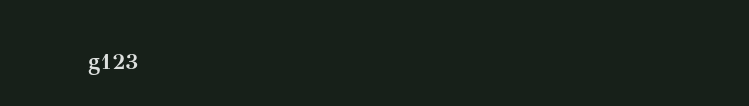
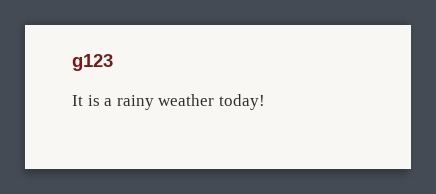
(138, 64) none -> [72,94,265,110] // It is a rainy weather today!

